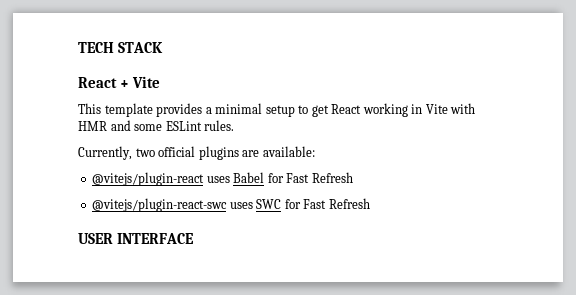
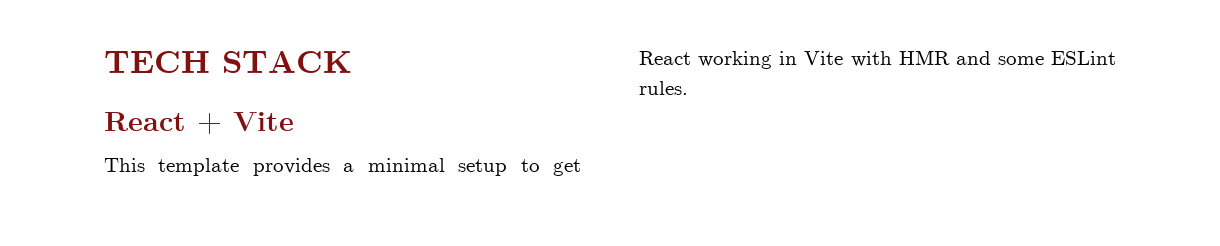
[78,146,315,160] [92,172,353,186] [92,198,370,212] [78,233,195,244] // Currently, two official plugins are available: // @vitejs/plugin-react uses Babel for Fast Refresh // @vitejs/plugin-react-swc uses SWC for Fast Refresh // USER INTERFACE -> (688, 88) none

